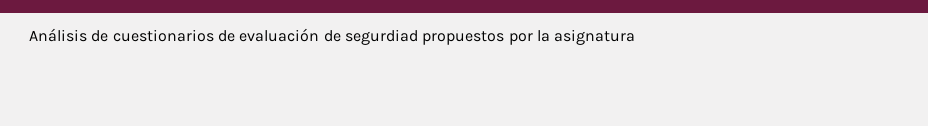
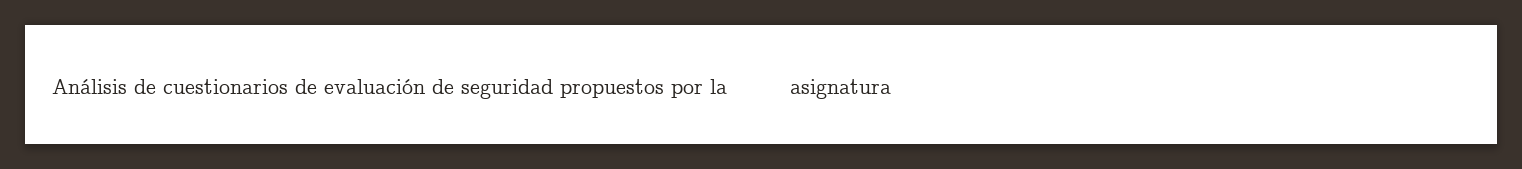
[344,29,418,45] segurdiad -> [461,79,553,99] seguridad

